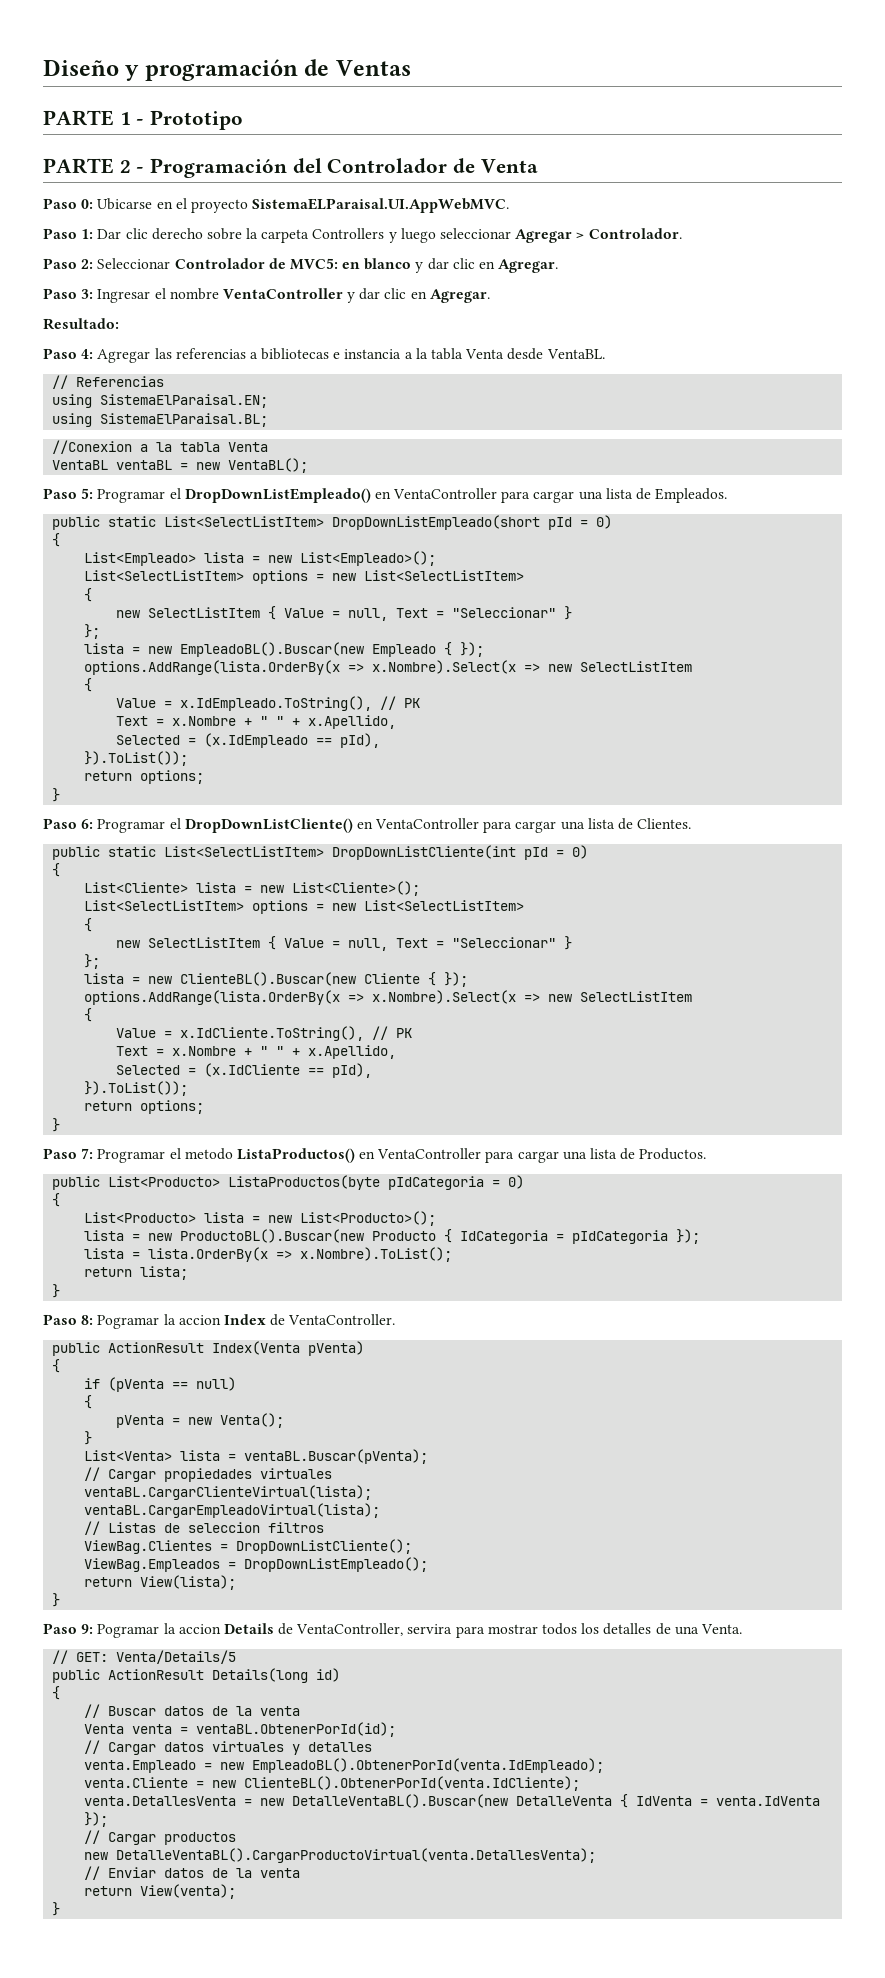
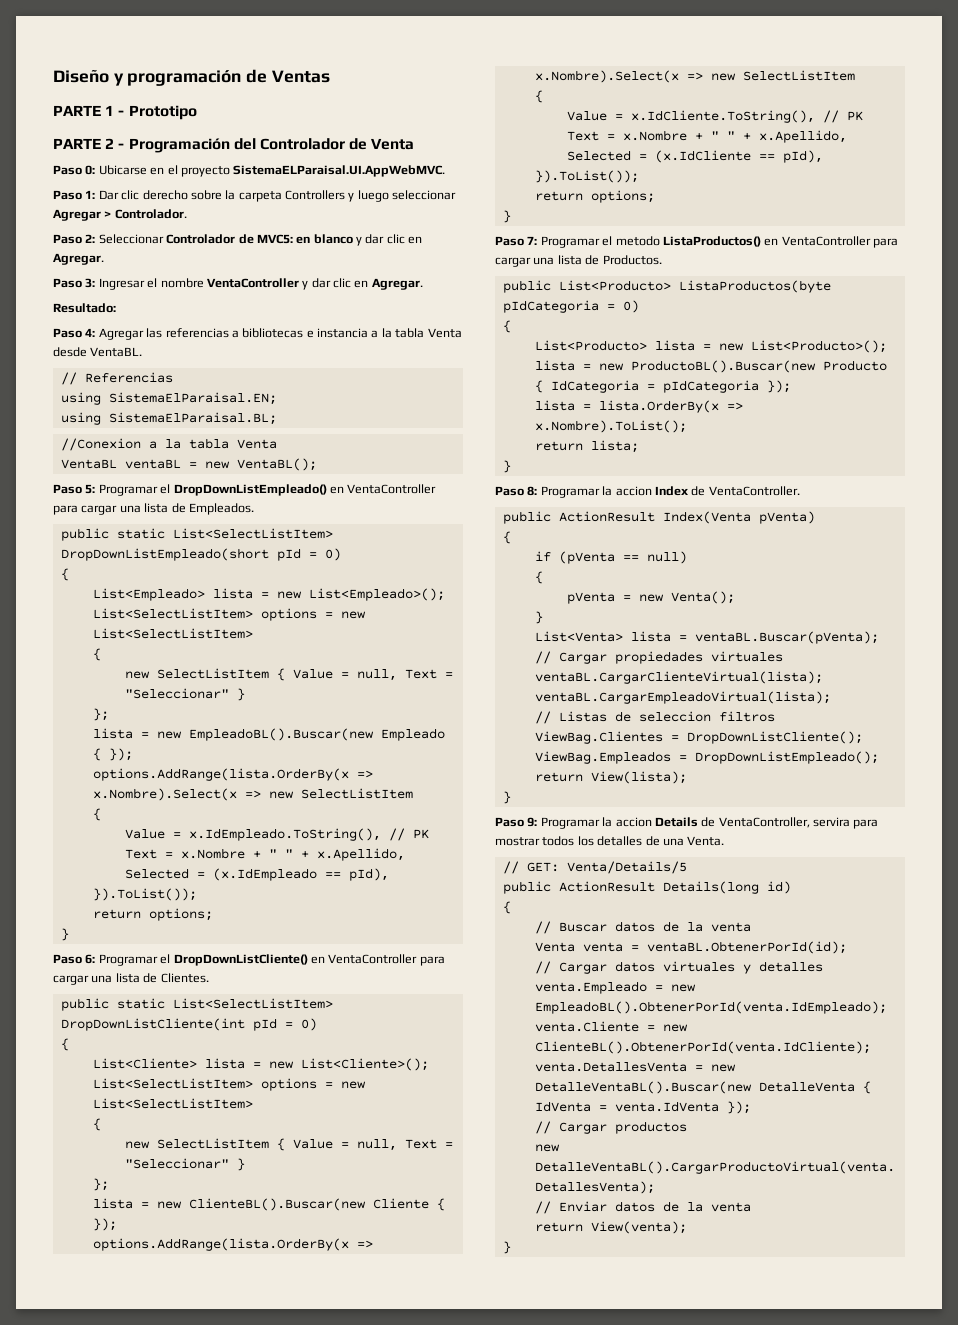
[97,1315,160,1329] Pogramar -> [540,486,600,498] Programar
[97,1624,160,1638] Pogramar -> [540,817,600,829] Programar

